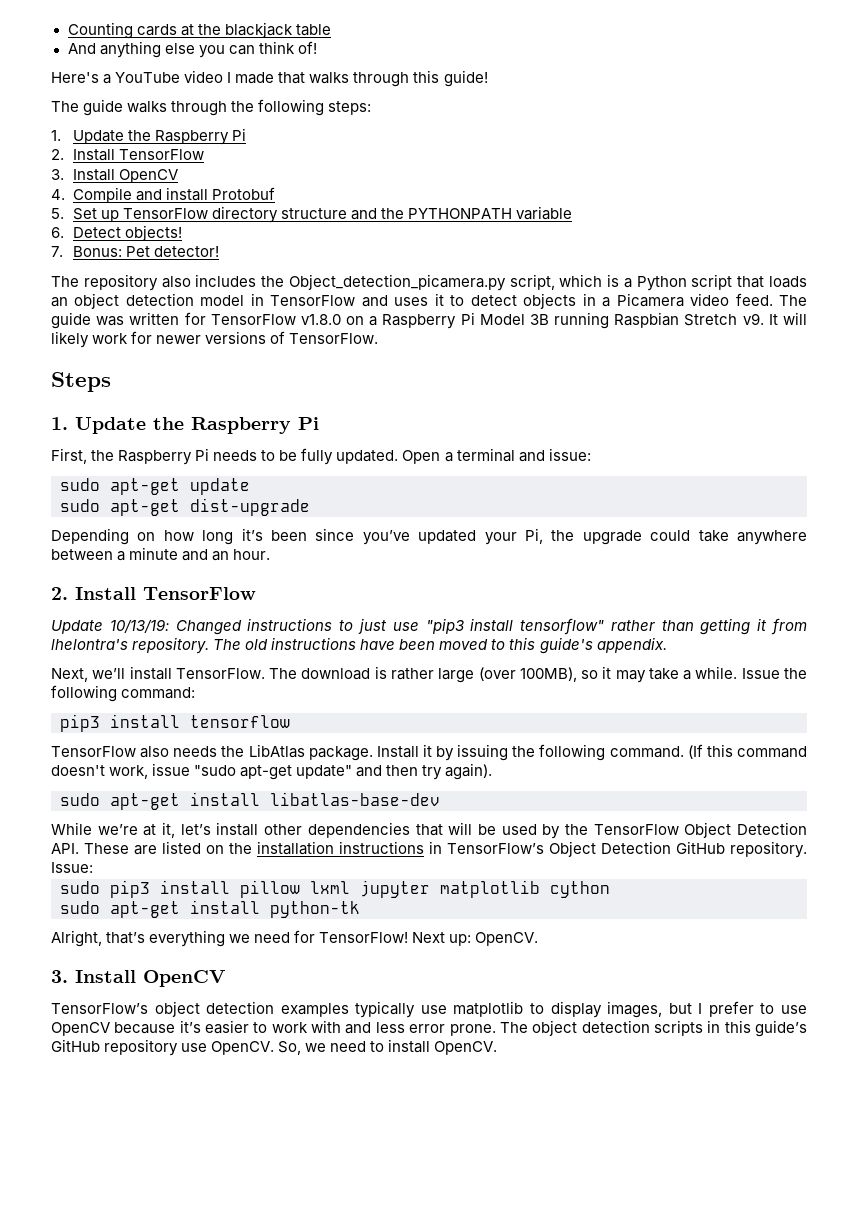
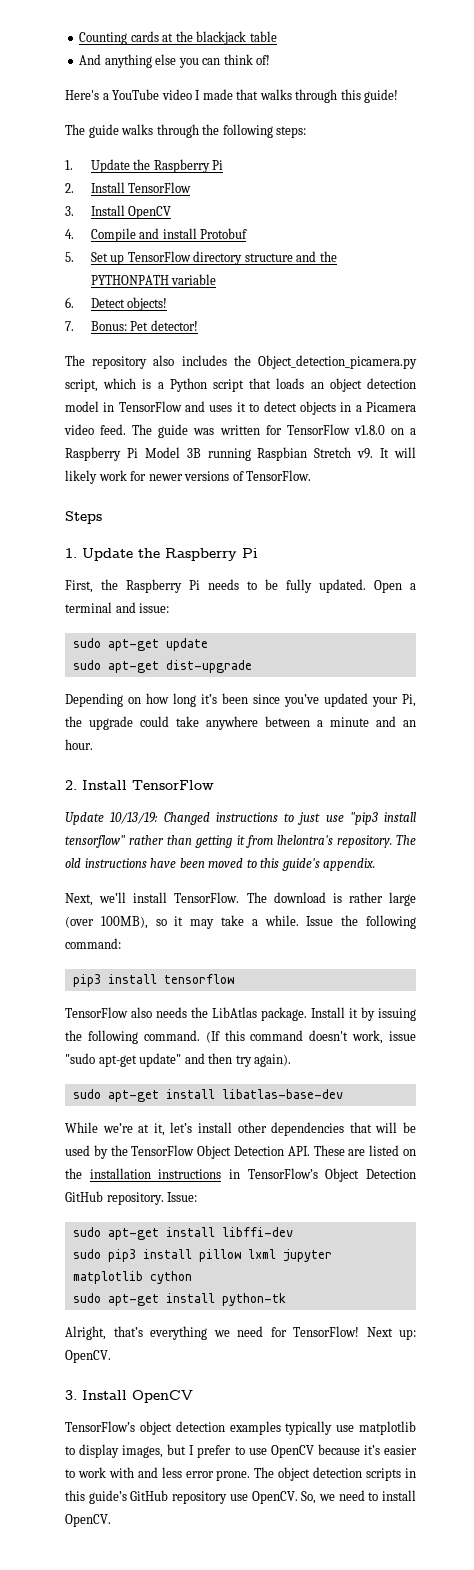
(93, 867) none -> [72,1227,293,1240] // sudo apt-get install libffi-dev

